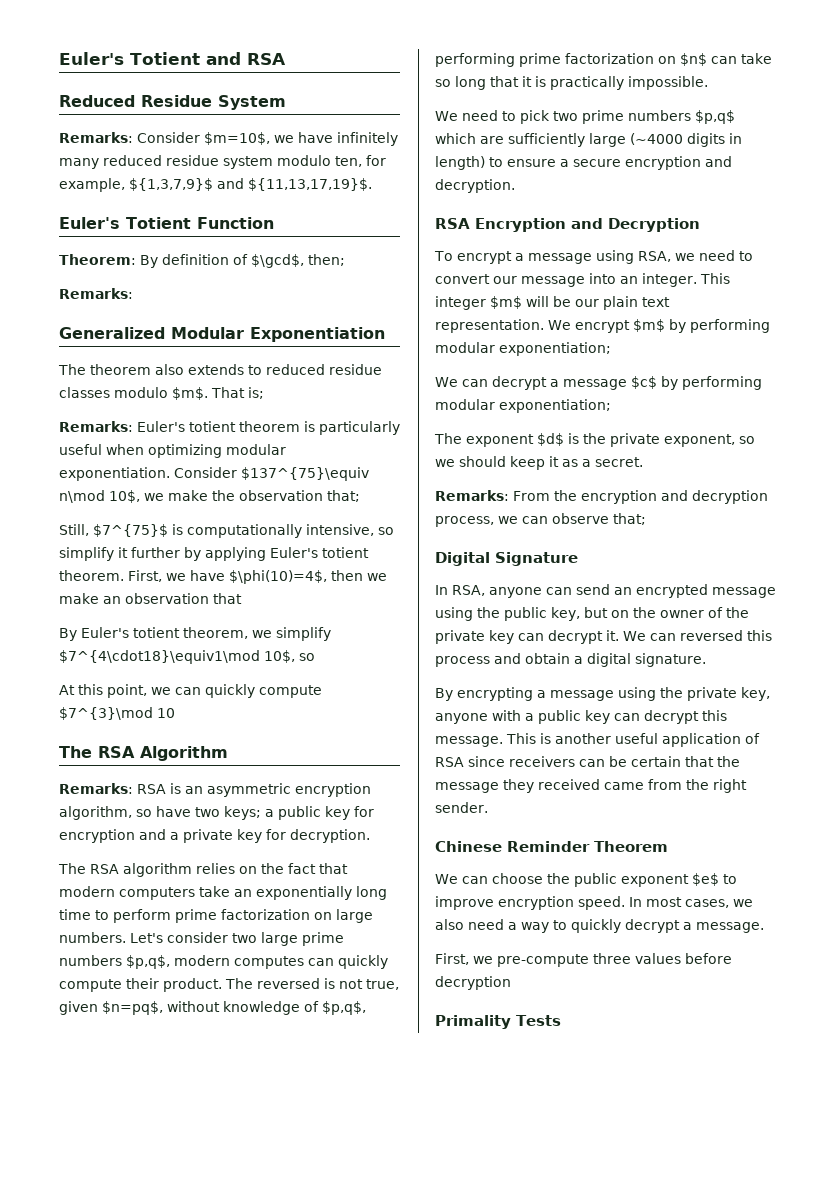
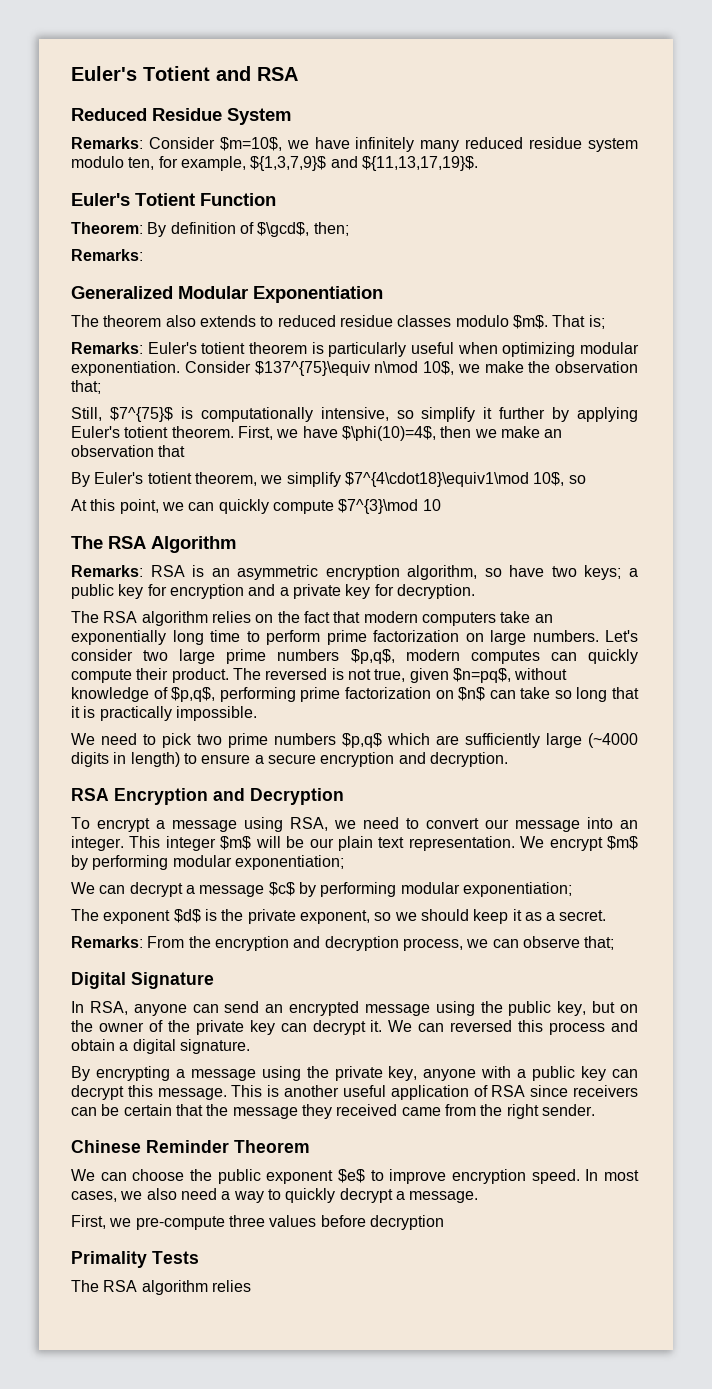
(561, 1020) none -> [71,1280,251,1295] // The RSA algorithm relies

